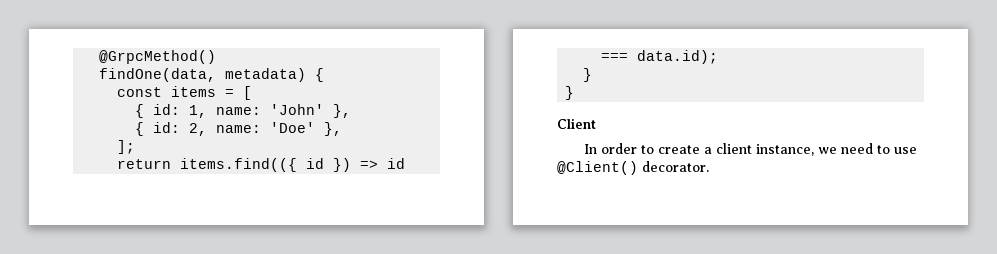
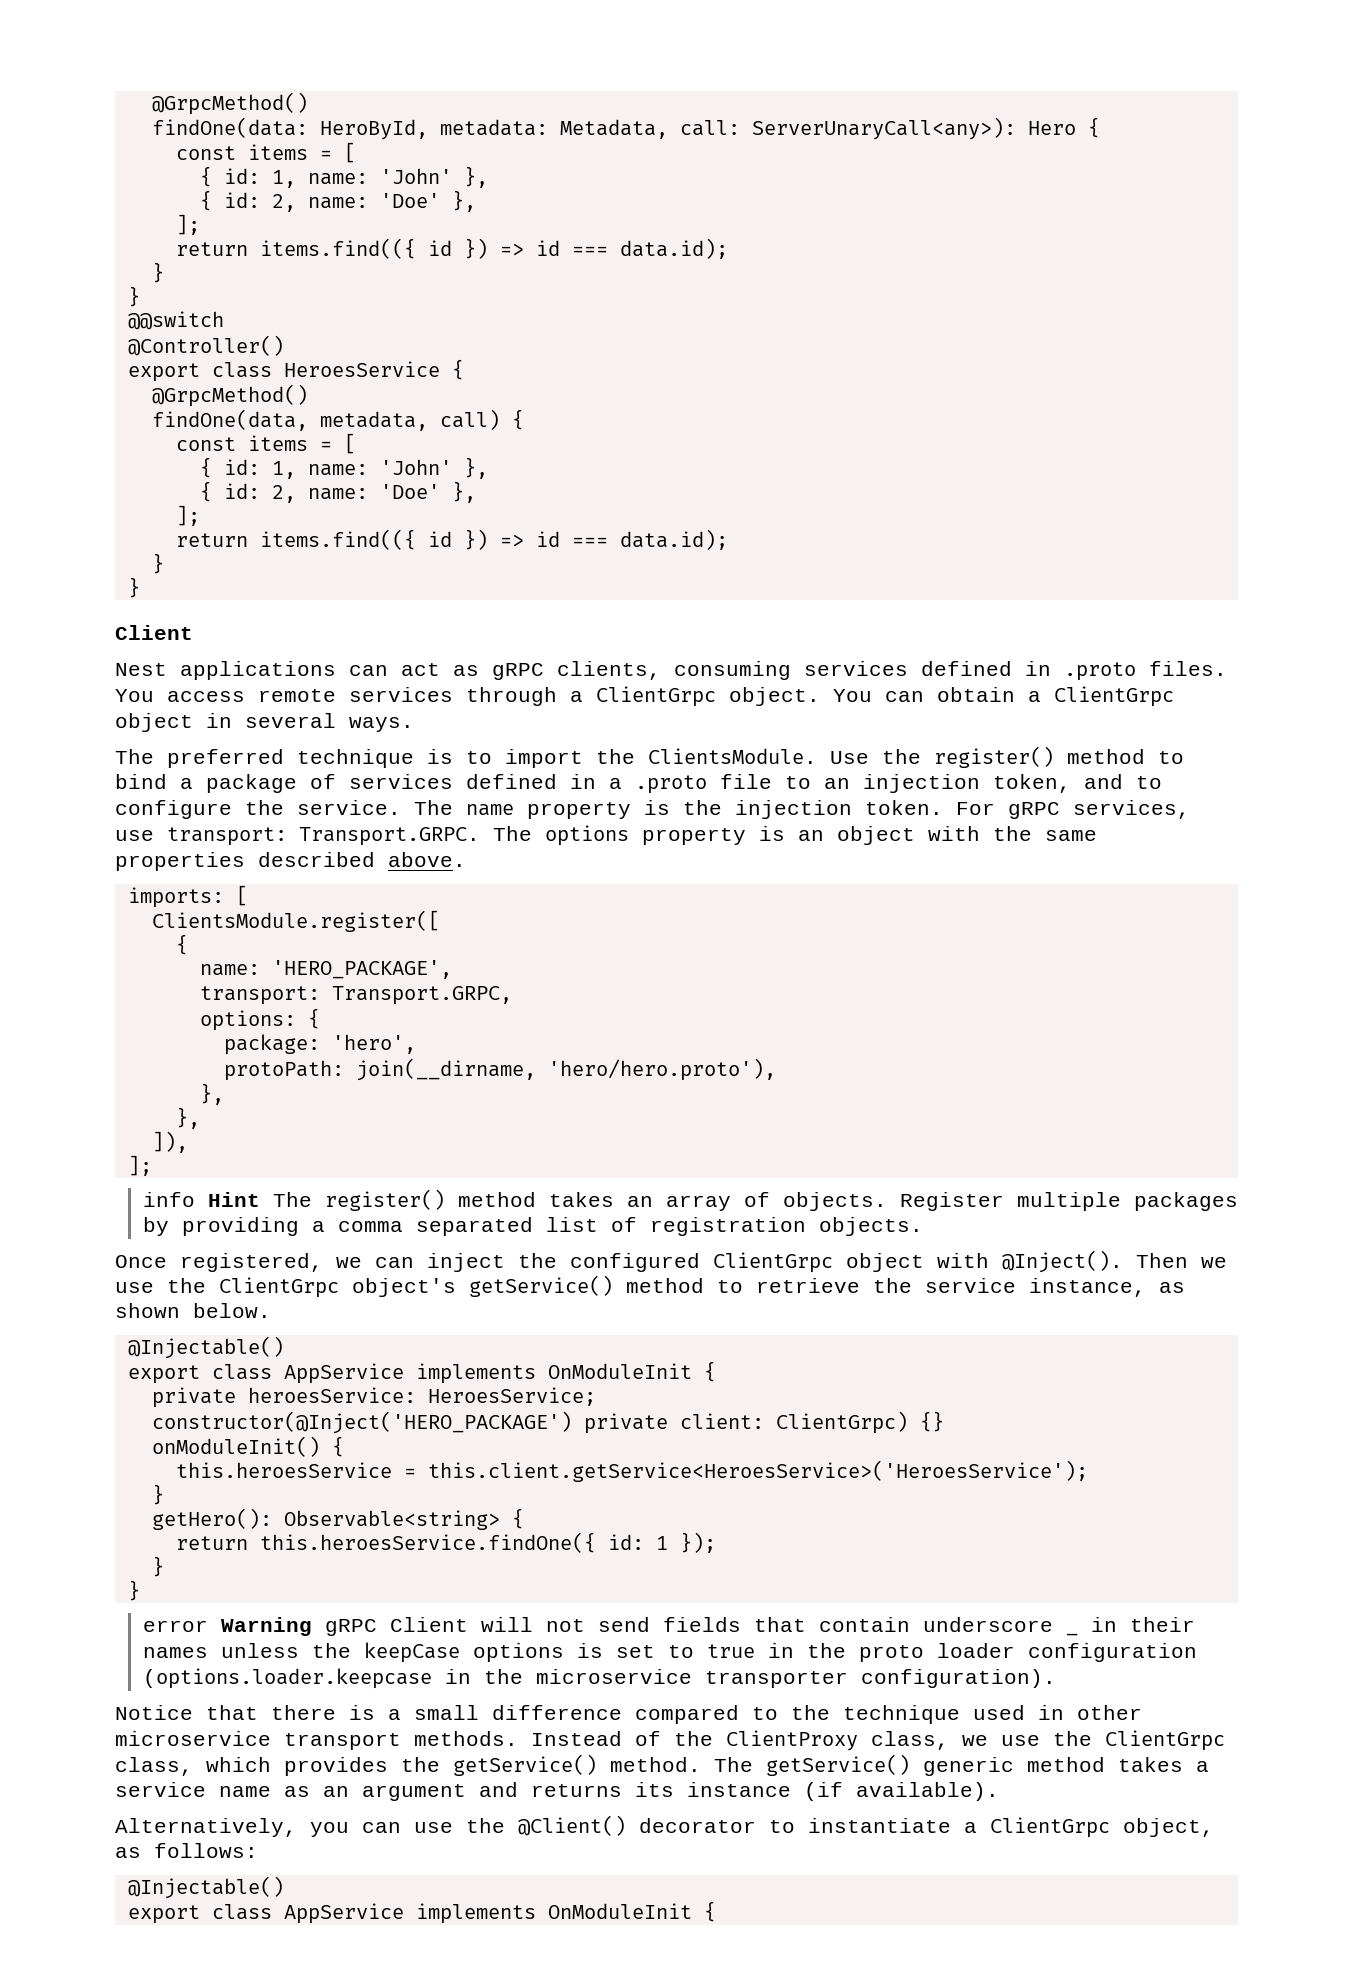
[99,50,217,64] @GrpcMethod() -> [151,92,308,115] [151,117,1100,140] [175,142,356,163] [199,166,488,188] [199,190,476,212] [175,214,200,235] [175,238,728,259] [151,262,164,283] [127,286,140,307] [127,311,224,330] [127,335,284,356] [127,359,464,382] [151,384,308,407] @GrpcMethod() // findOne(data: HeroById, metadata: Metadata, call: ServerUnaryCall<any>): Hero { // const items = [ // { id: 1, name: 'John' }, // { id: 2, name: 'Doe' }, // ]; // return items.find(({ id }) => id === data.id); // } // } // @@switch // @Controller() // export class HeroesService { // @GrpcMethod()
[225,68,307,82] metadata) -> [319,409,500,431] metadata, call)
[584,143,918,156] [557,161,709,175] In order to create a client instance, we need to use @Client() decorator. -> [115,661,1227,681] [115,686,1174,707] [115,713,414,732] [115,746,1184,768] [115,774,1162,794] [115,800,1190,819] [115,825,1097,846] [115,852,466,871] [127,885,248,908] [151,910,440,932] [175,934,188,955] [199,960,452,979] [199,986,512,1005] [199,1008,320,1031] [223,1034,416,1055] [223,1058,776,1081] [199,1083,224,1105] [175,1107,200,1129] [151,1131,188,1153] [127,1155,152,1176] [142,1189,1238,1211] [142,1217,923,1236] [115,1250,1227,1273] [115,1275,1185,1298] [115,1303,271,1318] [127,1336,284,1359] [127,1361,716,1384] [151,1387,596,1408] [151,1411,944,1434] [151,1436,344,1457] [175,1460,1088,1482] [151,1484,164,1505] [151,1508,524,1530] [175,1532,716,1553] [151,1556,164,1577] [127,1580,140,1601] [142,1617,1053,1636] [1065,1632,1078,1636] [1090,1617,1195,1632] [142,1642,1197,1663] [142,1668,1056,1689] [115,1705,1142,1724] [115,1730,1225,1751] [115,1754,1209,1776] [115,1782,999,1801] [115,1815,1214,1838] [115,1843,258,1858] [127,1876,284,1899] [127,1901,716,1924] Nest applications can act as gRPC clients, consuming services defined in .proto files. You access remote services through a ClientGrpc object. You can obtain a ClientGrpc object in several ways. // The preferred technique is to import the ClientsModule. Use the register() method to bind a package of services defined in a .proto file to an injection token, and to configure the service. The name property is the injection token. For gRPC services, use transport: Transport.GRPC. The options property is an object with the same properties described above. // imports: [ // ClientsModule.register([ // { // name: 'HERO_PACKAGE', // transport: Transport.GRPC, // options: { // package: 'hero', // protoPath: join(__dirname, 'hero/hero.proto'), // }, // }, // ]), // ]; // info Hint The register() method takes an array of objects. Register multiple packages by providing a comma separated list of registration objects. // Once registered, we can inject the configured ClientGrpc object with @Inject(). Then we use the ClientGrpc object's getService() method to retrieve the service instance, as shown below. // @Injectable() // export class AppService implements OnModuleInit { // private heroesService: HeroesService; // constructor(@Inject('HERO_PACKAGE') private client: ClientGrpc) {} // onModuleInit() { // this.heroesService = this.client.getService<HeroesService>('HeroesService'); // } // getHero(): Observable<string> { // return this.heroesService.findOne({ id: 1 }); // } // } // error Warning gRPC Client will not send fields that contain underscore _ in their names unless the keepCase options is set to true in the proto loader configuration (options.loader.keepcase in the microservice transporter configuration). // Notice that there is a small difference compared to the technique used in other microservice transport methods. Instead of the ClientProxy class, we use the ClientGrpc class, which provides the getService() method. The getService() generic method takes a service name as an argument and returns its instance (if available). // Alternatively, you can use the @Client() decorator to instantiate a ClientGrpc object, as follows: // @Injectable() // export class AppService implements OnModuleInit {

